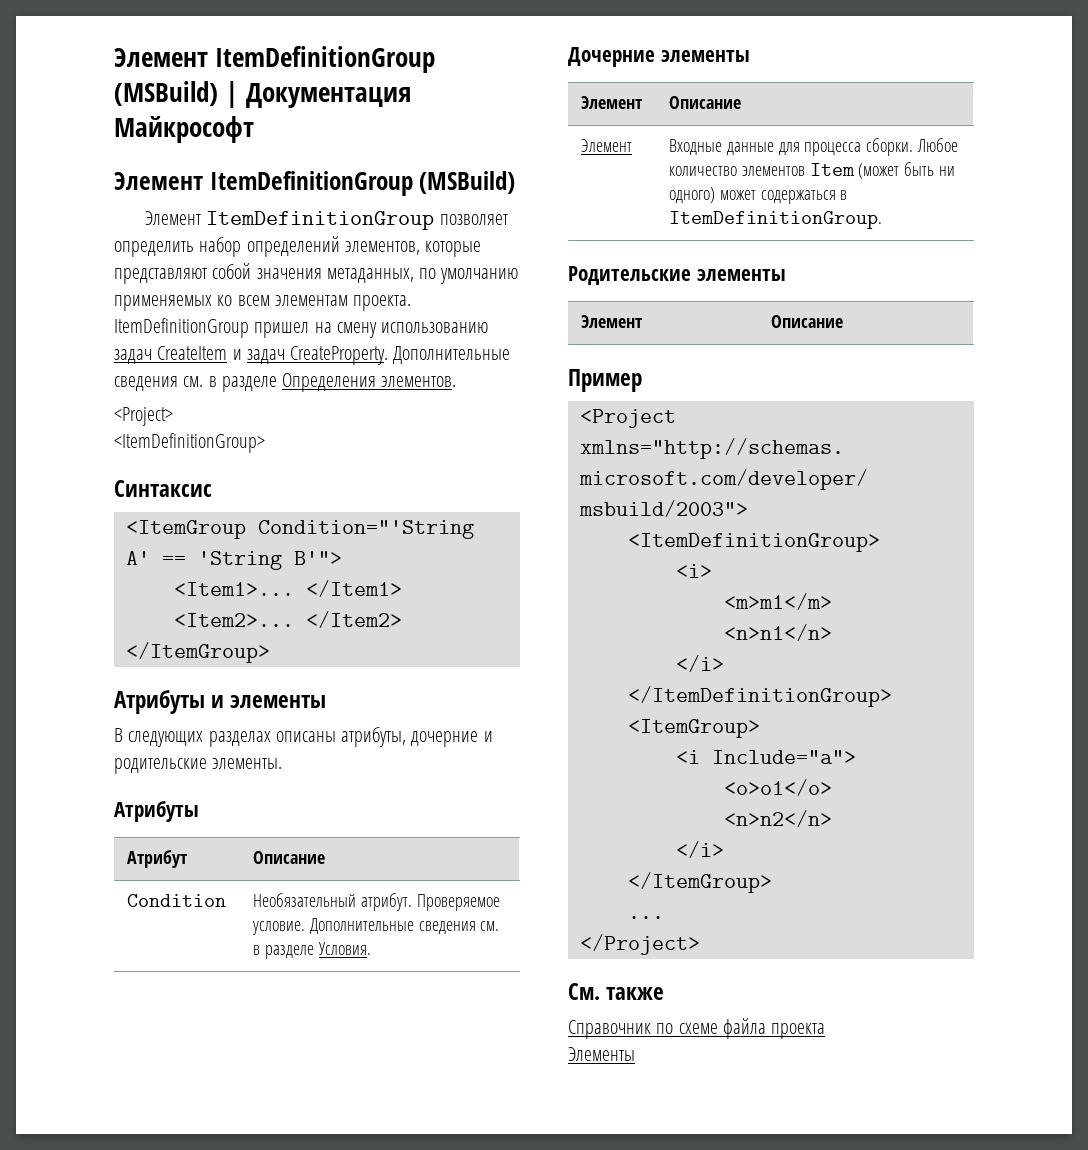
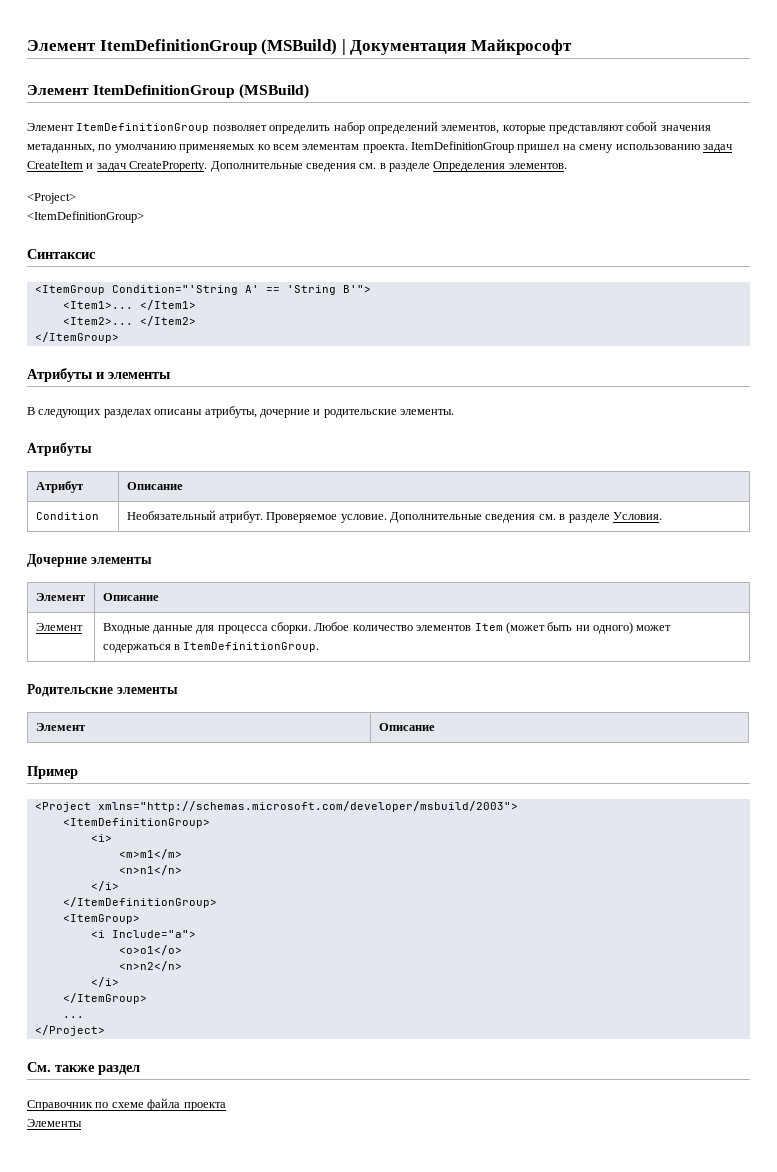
(665, 993) none -> [98,1065,140,1075] раздел

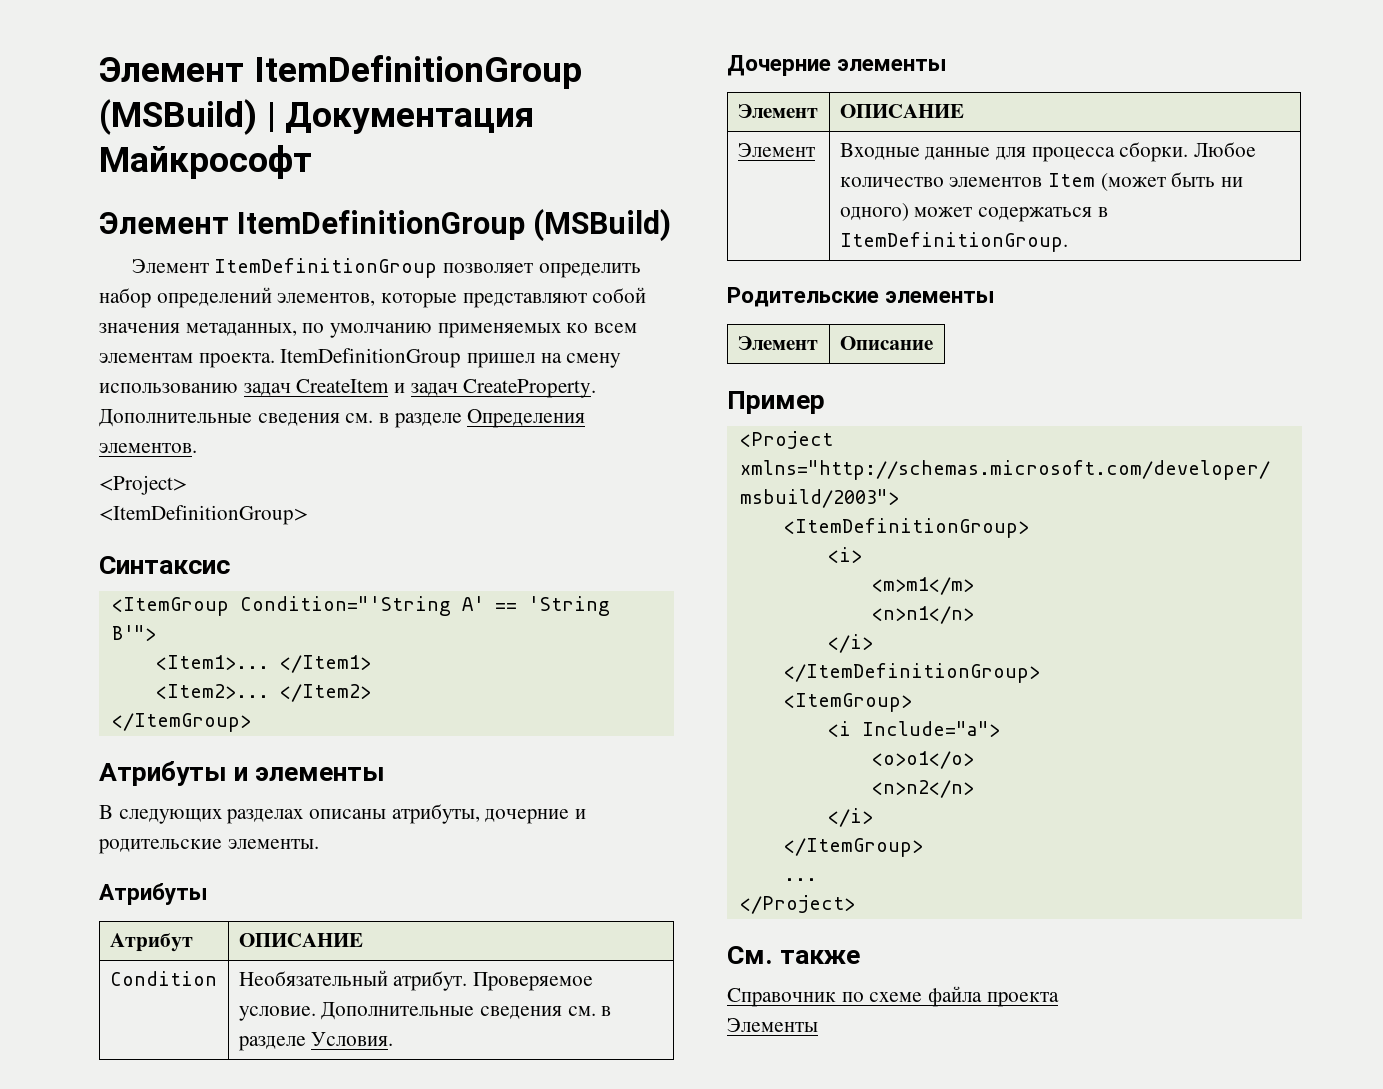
[126,482,183,490] Описание -> [238,933,363,947] ОПИСАНИЕ
[102,593,159,601] Описание -> [839,104,964,118] ОПИСАНИЕ
[98,1065,140,1075] раздел -> (861, 957) none

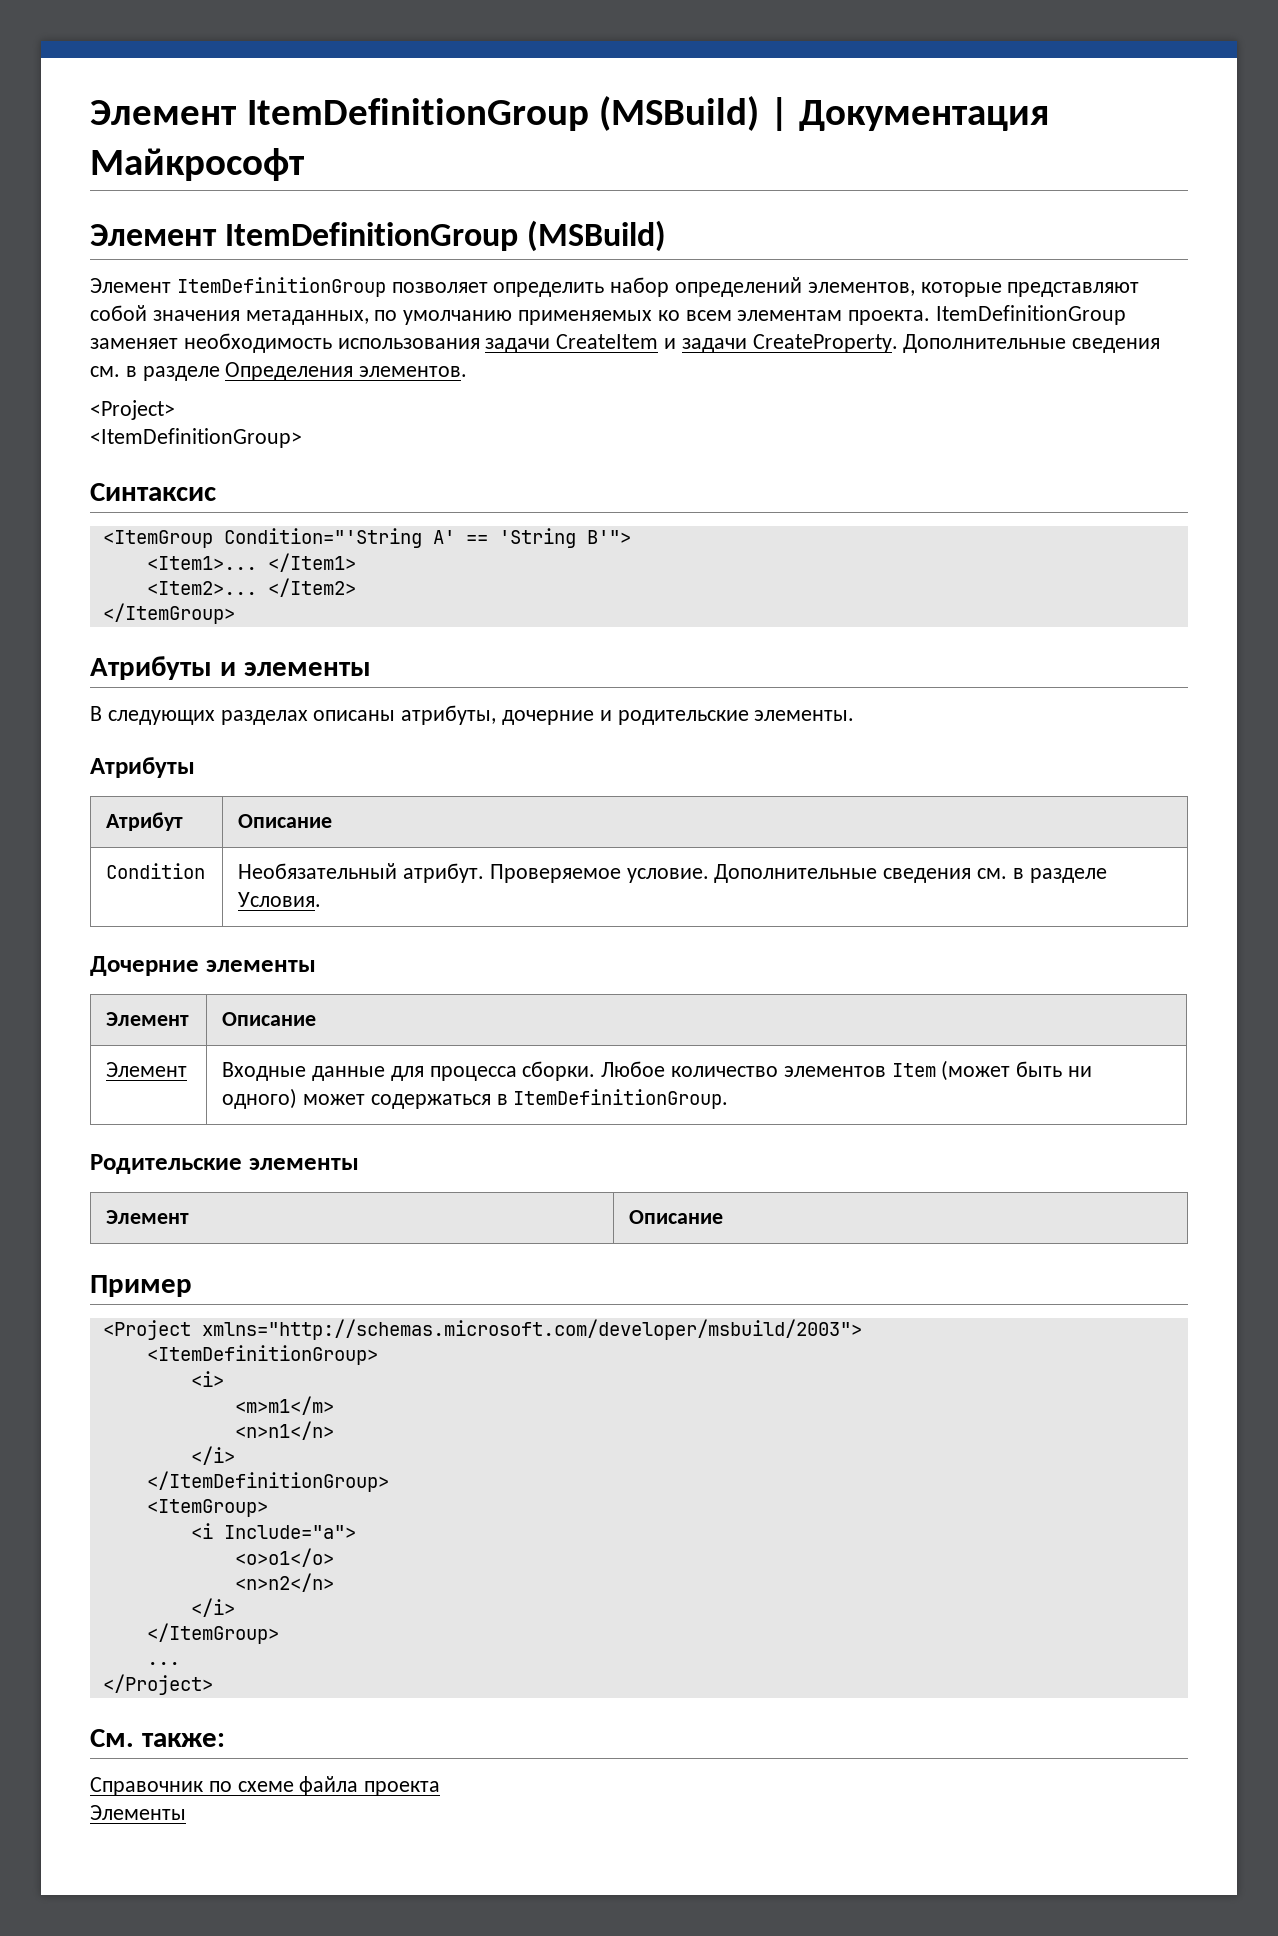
[467,353,622,368] [99,383,291,396] пришел на смену использованию задач -> [90,333,551,353] заменяет необходимость использования задачи
[410,383,458,396] задач -> [681,338,747,353] задачи
[238,933,363,947] ОПИСАНИЕ -> [238,814,333,828] Описание
[839,104,964,118] ОПИСАНИЕ -> [222,1012,317,1026] Описание
[780,950,861,964] также -> [141,1733,225,1747] также:

